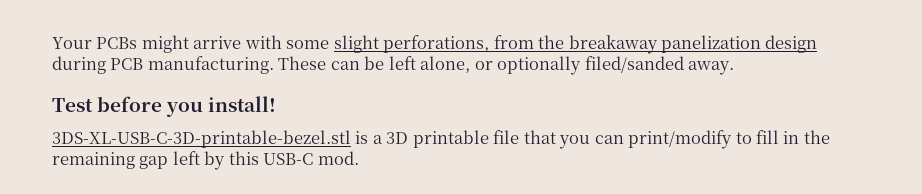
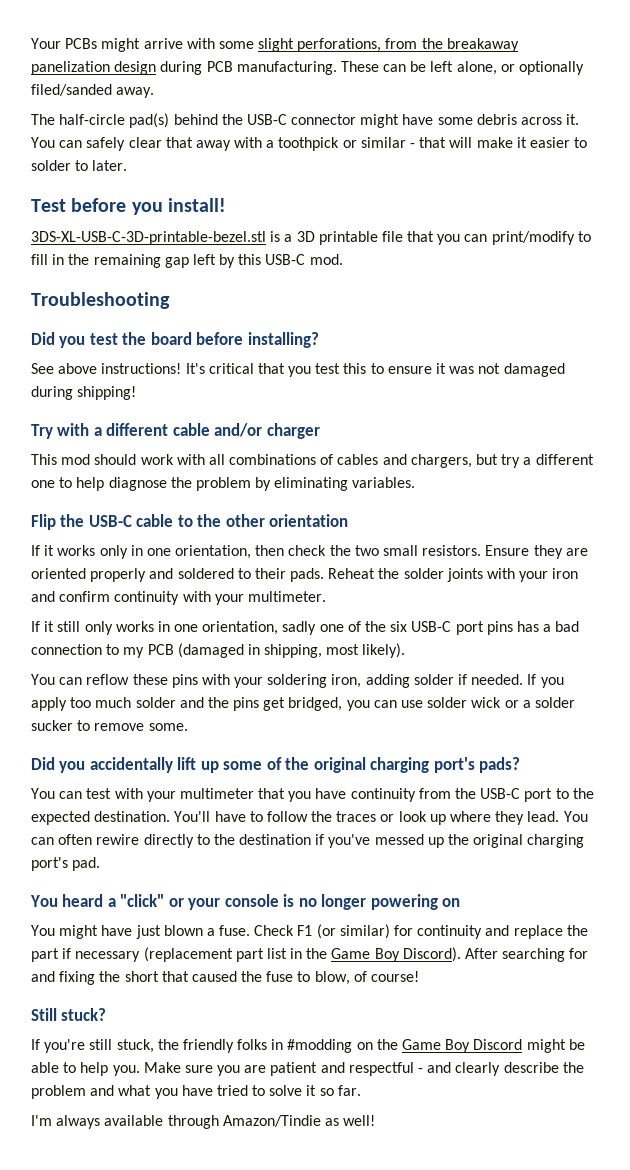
(735, 68) none -> [31,113,580,128] [31,137,588,151] [31,160,128,171] // The half-circle pad(s) behind the USB-C connector might have some debris across it. You can safely clear that away with a toothpick or similar - that will make it easier to solder to later.
(359, 158) none -> [31,292,170,309] [31,332,319,348] [31,363,565,377] [31,386,137,400] [31,423,320,439] [31,454,594,468] [31,477,416,491] [31,514,349,530] [31,545,588,559] [31,568,579,582] [31,591,326,605] [31,621,580,635] [31,643,406,658] [31,674,564,688] [31,697,575,711] [31,720,188,731] [31,757,521,773] [31,788,594,802] [31,811,588,825] [31,834,585,848] [31,857,101,871] [30,894,461,910] [31,924,588,939] [31,947,589,962] [31,971,420,985] [31,1008,107,1021] [31,1039,585,1053] [31,1062,584,1076] [31,1085,361,1099] [31,1115,376,1129] // Troubleshooting // Did you test the board before installing? // See above instructions! It's critical that you test this to ensure it was not damaged during shipping! // Try with a different cable and/or charger // This mod should work with all combinations of cables and chargers, but try a different one to help diagnose the problem by eliminating variables. // Flip the USB-C cable to the other orientation // If it works only in one orientation, then check the two small resistors. Ensure they are oriented properly and soldered to their pads. Reheat the solder joints with your iron and confirm continuity with your multimeter. // If it still only works in one orientation, sadly one of the six USB-C port pins has a bad connection to my PCB (damaged in shipping, most likely). // You can reflow these pins with your soldering iron, adding solder if needed. If you apply too much solder and the pins get bridged, you can use solder wick or a solder sucker to remove some. // Did you accidentally lift up some of the original charging port's pads? // You can test with your multimeter that you have continuity from the USB-C port to the expected destination. You'll have to follow the traces or look up where they lead. You can often rewire directly to the destination if you've messed up the original charging port's pad. // You heard a "click" or your console is no longer powering on // You might have just blown a fuse. Check F1 (or similar) for continuity and replace the part if necessary (replacement part list in the Game Boy Discord). After searching for and fixing the short that caused the fuse to blow, of course! // Still stuck? // If you're still stuck, the friendly folks in #modding on the Game Boy Discord might be able to help you. Make sure you are patient and respectful - and clearly describe the problem and what you have tried to solve it so far. // I'm always available through Amazon/Tindie as well!

